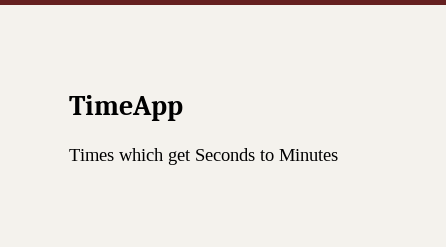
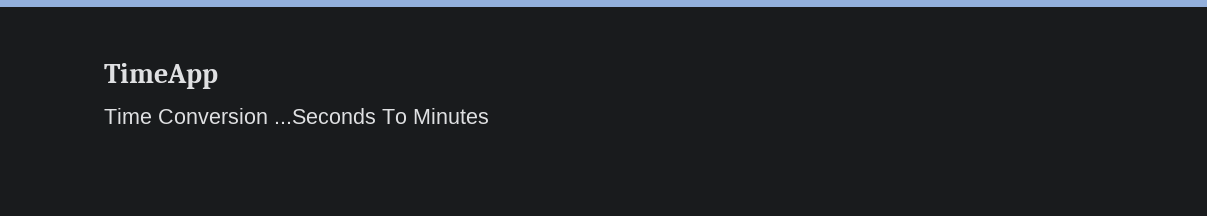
[69,148,274,165] Times which get Seconds to -> [104,108,407,124] Time Conversion ...Seconds To

